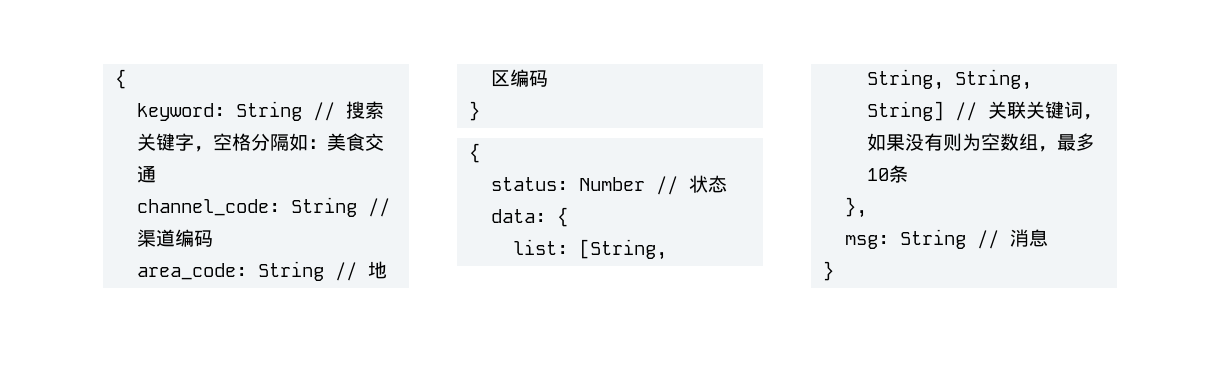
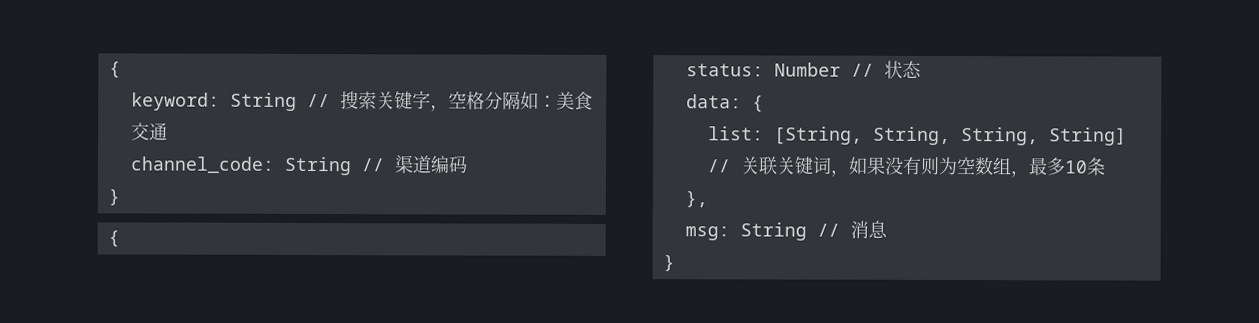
[137,261,387,281] [491,69,548,87] // area_code: String // 地区编码 -> (469, 164) none

